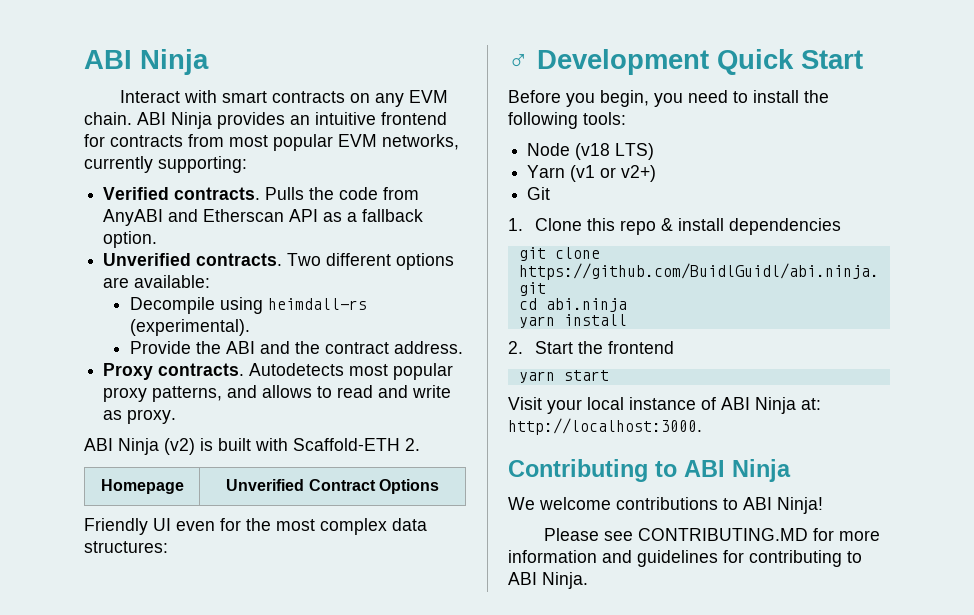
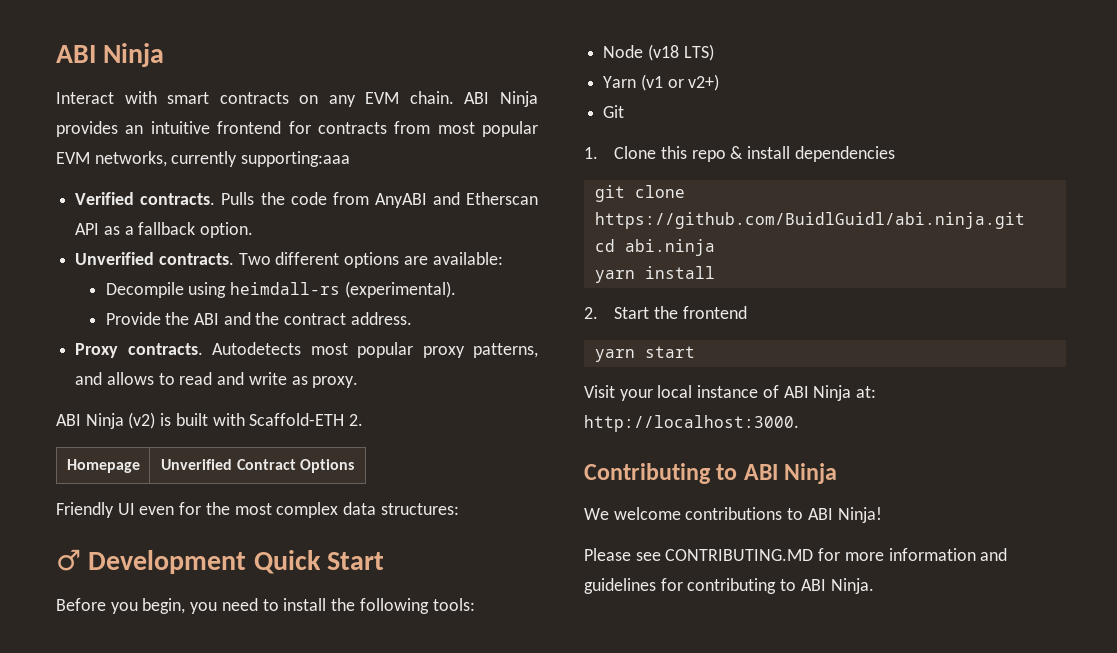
[158,156,247,173] supporting: -> [241,151,351,167] supporting:aaa

